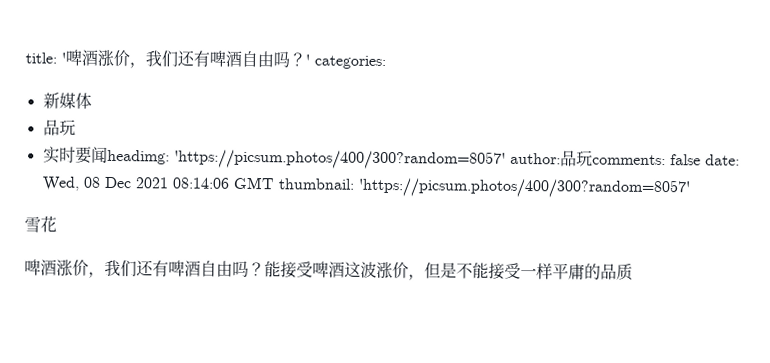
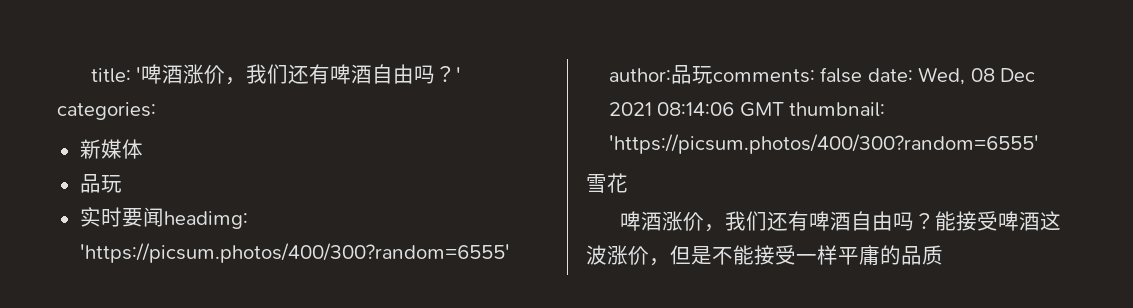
[173,149,506,170] 'https://picsum.photos/400/300?random=8057' -> [79,243,510,263] 'https://picsum.photos/400/300?random=6555'
[357,177,691,199] 'https://picsum.photos/400/300?random=8057' -> [608,134,1039,154] 'https://picsum.photos/400/300?random=6555'

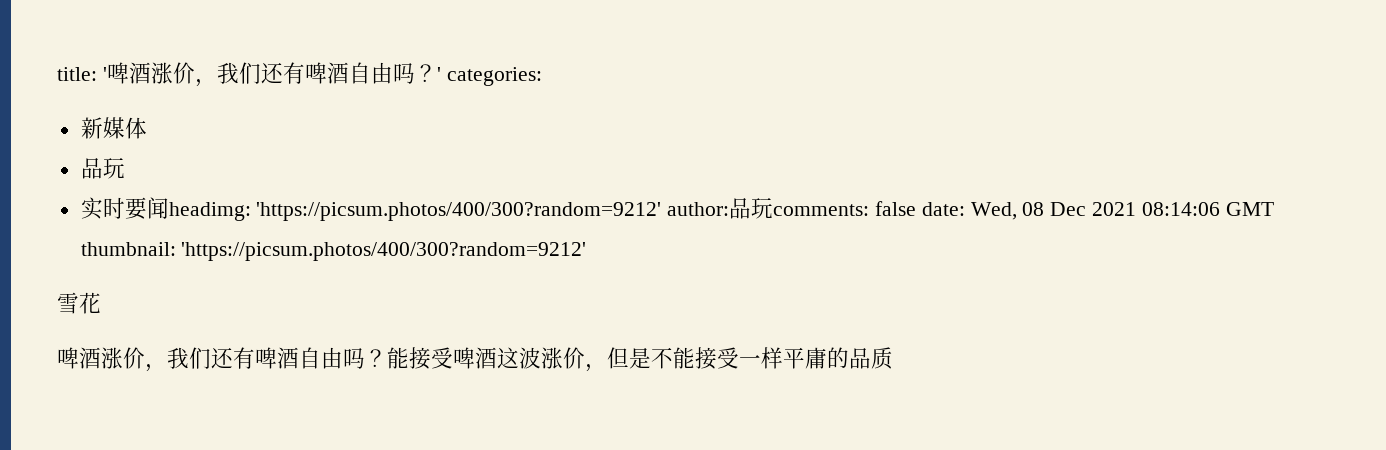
[79,243,510,263] 'https://picsum.photos/400/300?random=6555' -> [256,202,662,221] 'https://picsum.photos/400/300?random=9212'
[608,134,1039,154] 'https://picsum.photos/400/300?random=6555' -> [181,242,587,261] 'https://picsum.photos/400/300?random=9212'

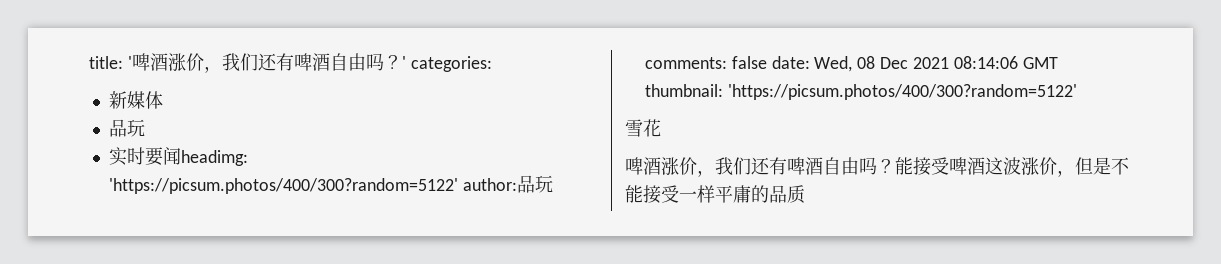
[256,202,662,221] 'https://picsum.photos/400/300?random=9212' -> [108,178,458,194] 'https://picsum.photos/400/300?random=5122'
[181,242,587,261] 'https://picsum.photos/400/300?random=9212' -> [727,84,1077,100] 'https://picsum.photos/400/300?random=5122'

